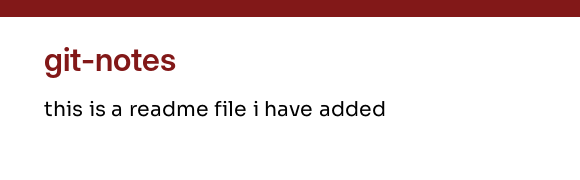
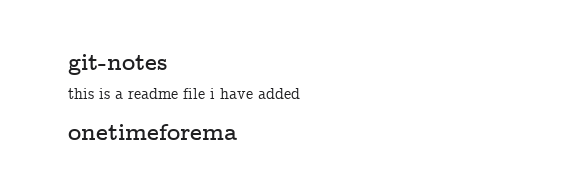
(386, 109) none -> [68,124,237,140] // onetimeforema

